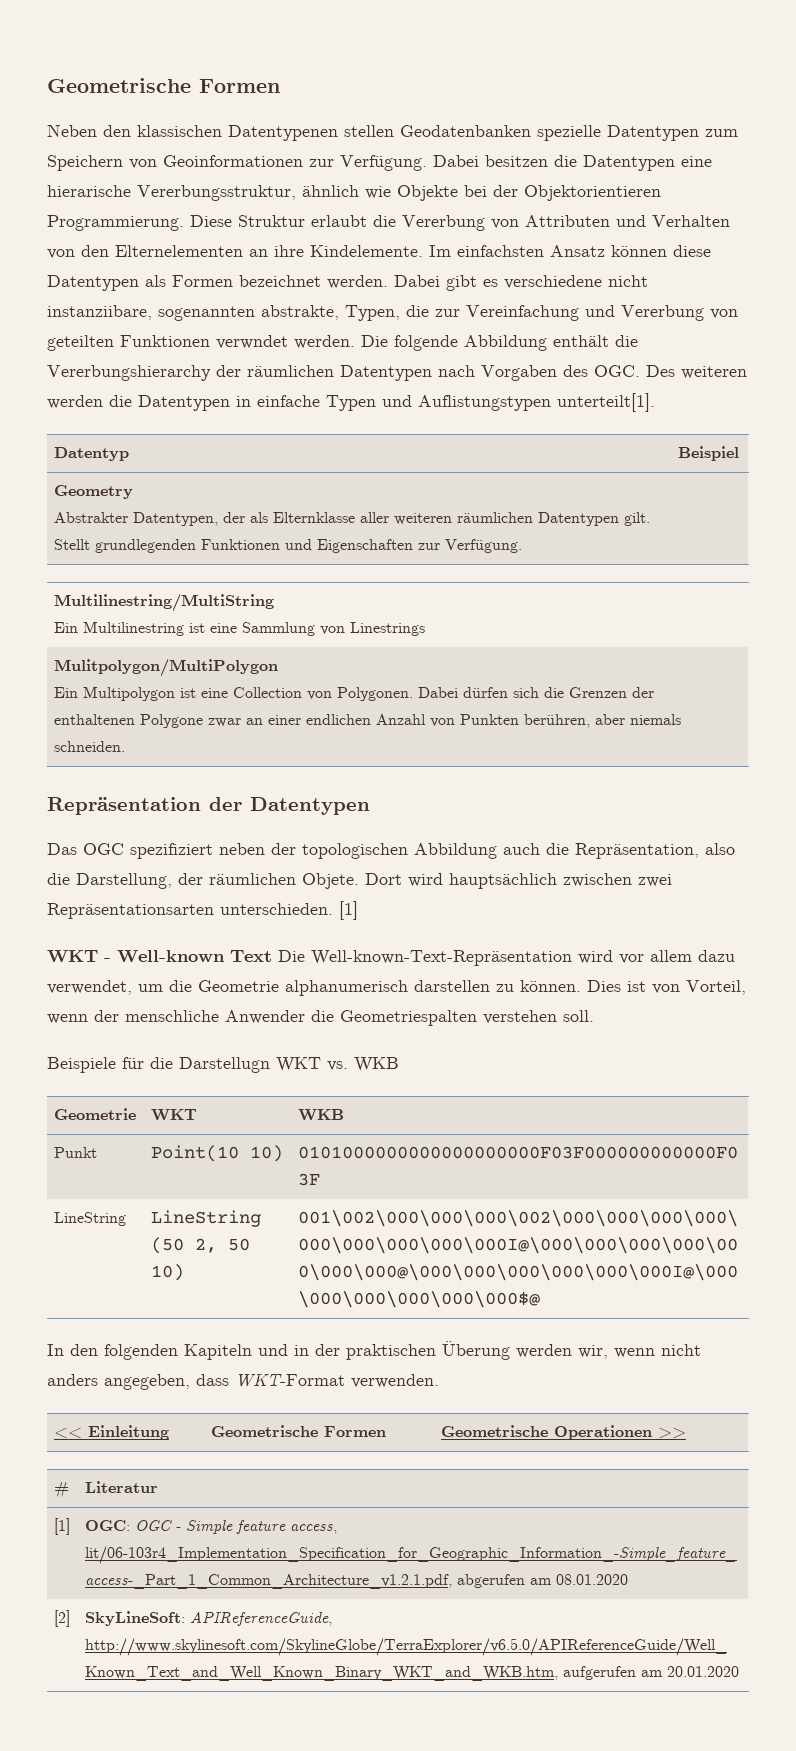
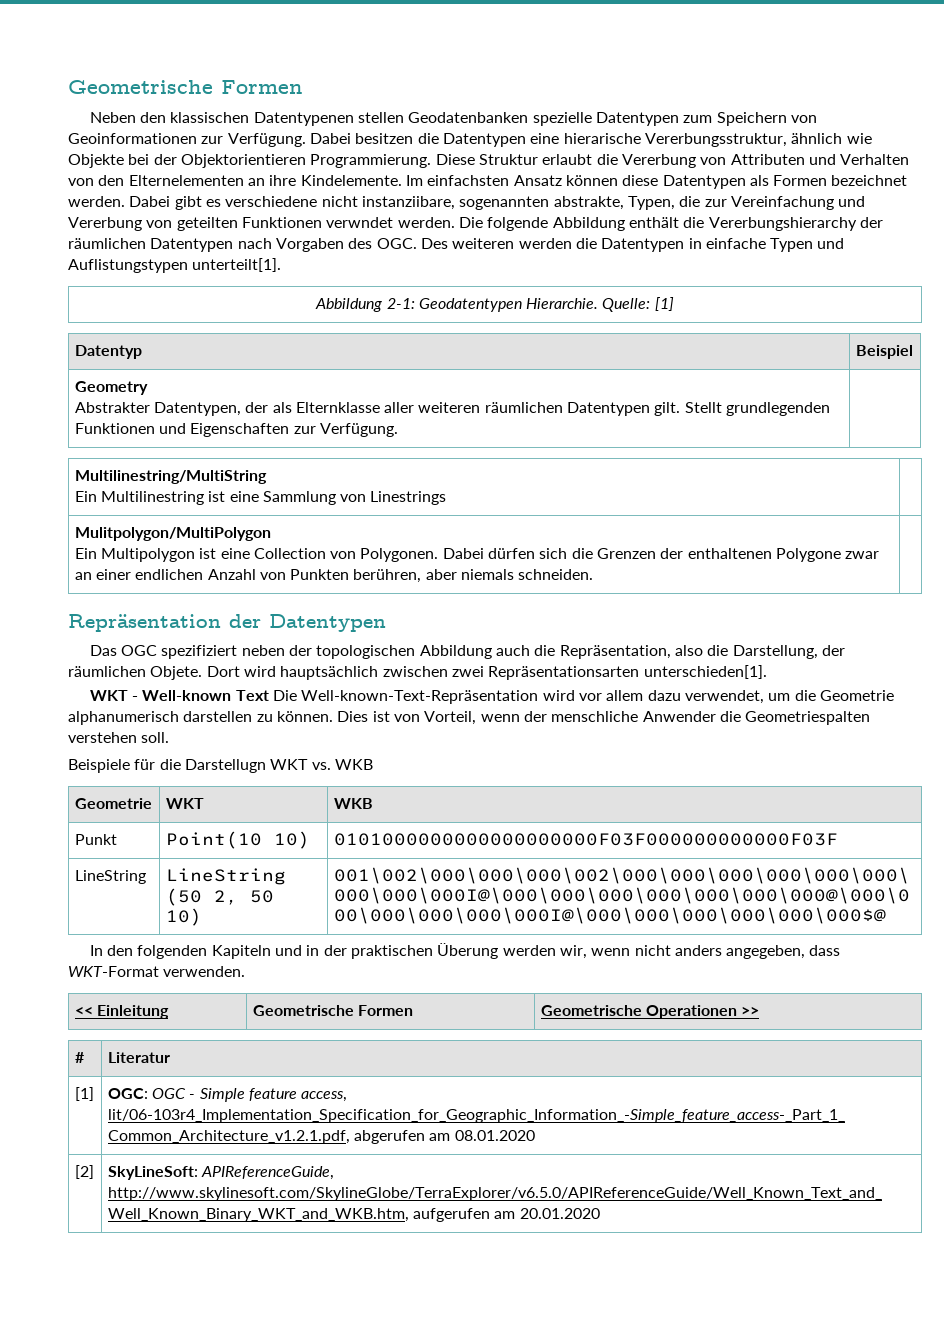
(655, 402) none -> [315,297,674,312] // Abbildung 2-1: Geodatentypen Hierarchie. Quelle: [1]
[220,901,358,920] unterschieden. [1] -> [643,665,767,679] unterschieden[1].

